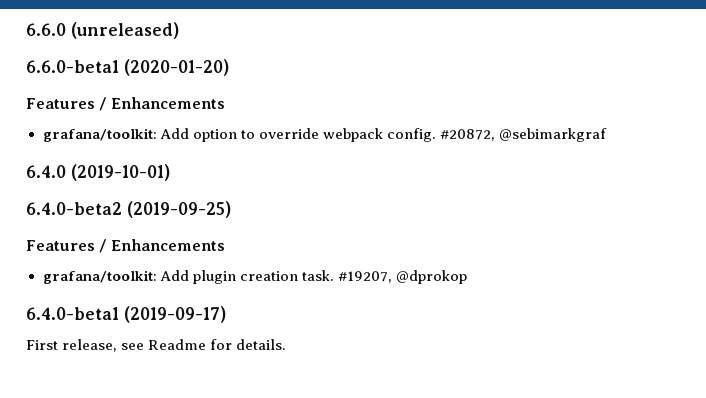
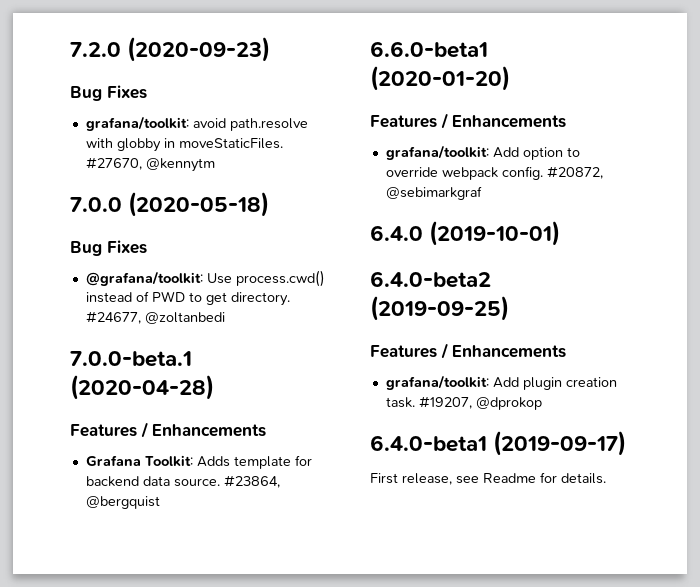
[26,22,179,39] 6.6.0 (unreleased) -> [70,37,271,62] [70,85,147,101] [85,116,308,131] [85,138,283,152] [85,157,215,172] [70,192,270,217] [70,240,147,256] [85,270,325,287] [85,291,290,306] [85,311,225,324] [70,351,192,367] [70,375,214,400] [70,422,266,438] [85,455,312,469] [85,475,280,488] [85,496,160,509] 7.2.0 (2020-09-23) // Bug Fixes // grafana/toolkit: avoid path.resolve with globby in moveStaticFiles. #27670, @kennytm // 7.0.0 (2020-05-18) // Bug Fixes // @grafana/toolkit: Use process.cwd() instead of PWD to get directory. #24677, @zoltanbedi // 7.0.0-beta.1 (2020-04-28) // Features / Enhancements // Grafana Toolkit: Adds template for backend data source. #23864, @bergquist

